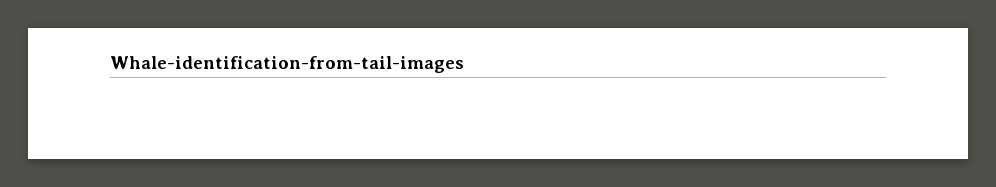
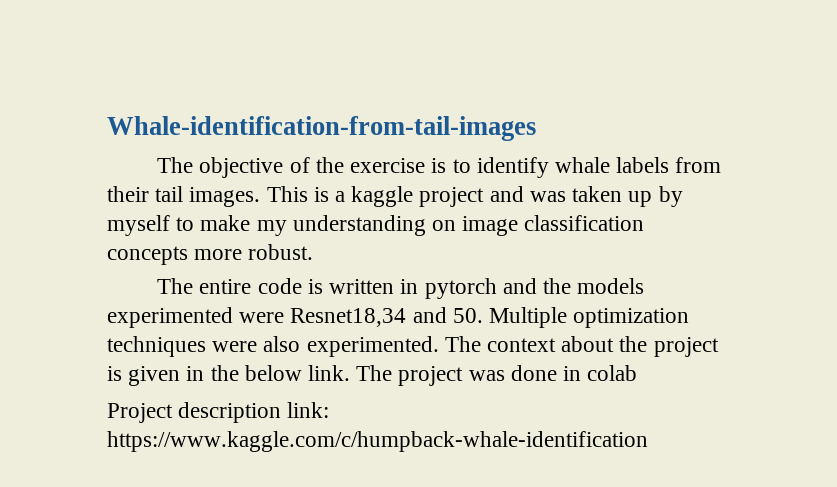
(464, 64) none -> [157,157,722,178] [107,186,683,207] [107,215,645,236] [107,244,314,265] [157,278,645,299] [107,307,690,328] [107,336,719,357] [107,365,638,386] [107,402,330,423] [107,431,648,452] // The objective of the exercise is to identify whale labels from their tail images. This is a kaggle project and was taken up by myself to make my understanding on image classification concepts more robust. // The entire code is written in pytorch and the models experimented were Resnet18,34 and 50. Multiple optimization techniques were also experimented. The context about the project is given in the below link. The project was done in colab // Project description link: https://www.kaggle.com/c/humpback-whale-identification

